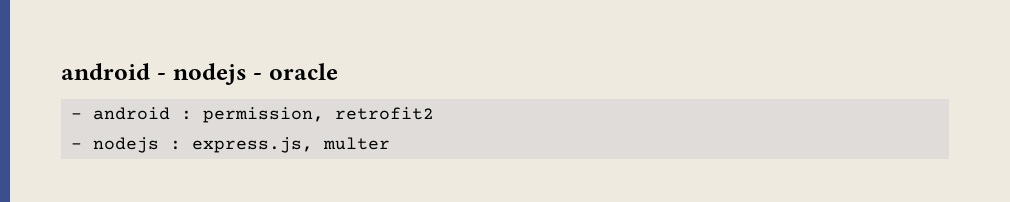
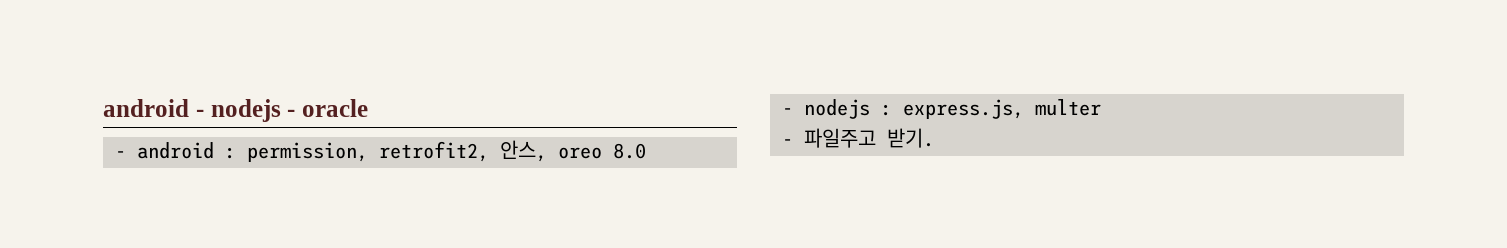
[334,107,434,120] retrofit2 -> [379,140,647,162] retrofit2, 안스, oreo 8.0
(390, 143) none -> [782,128,935,148] // - 파일주고 받기.

